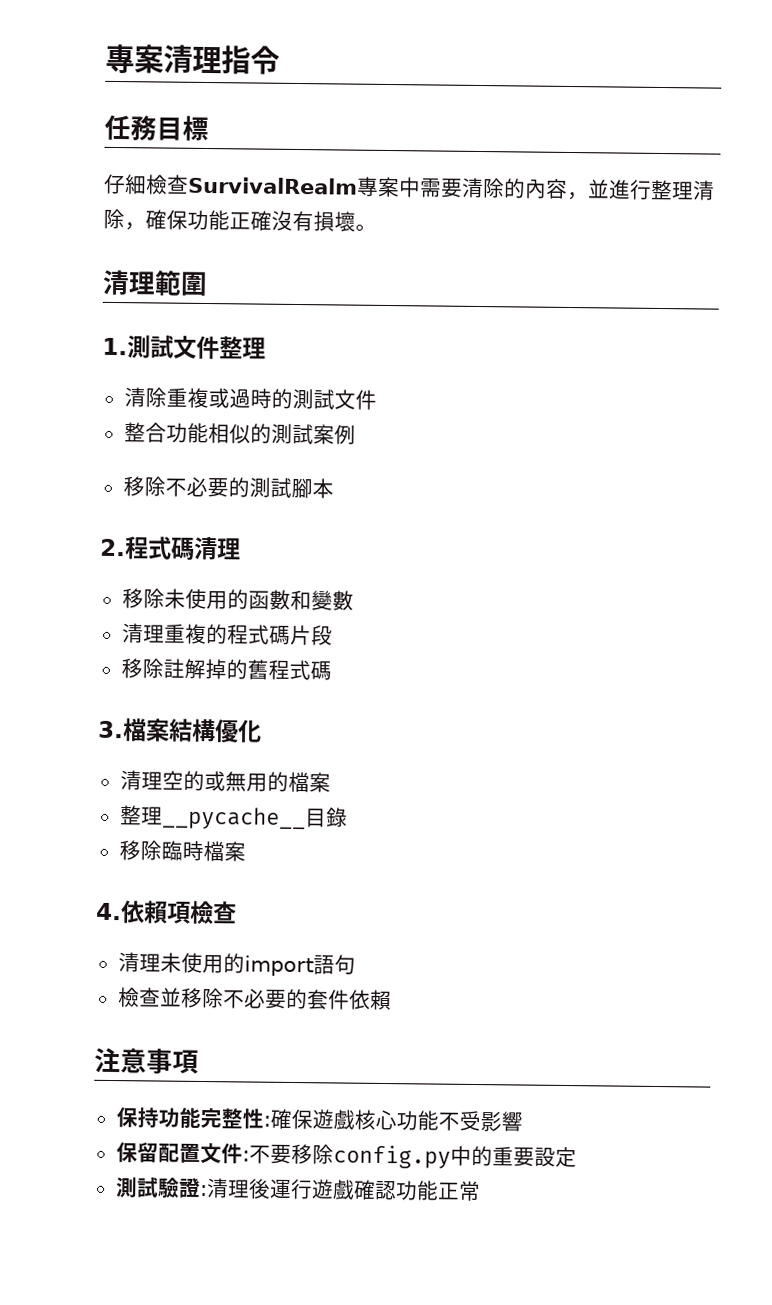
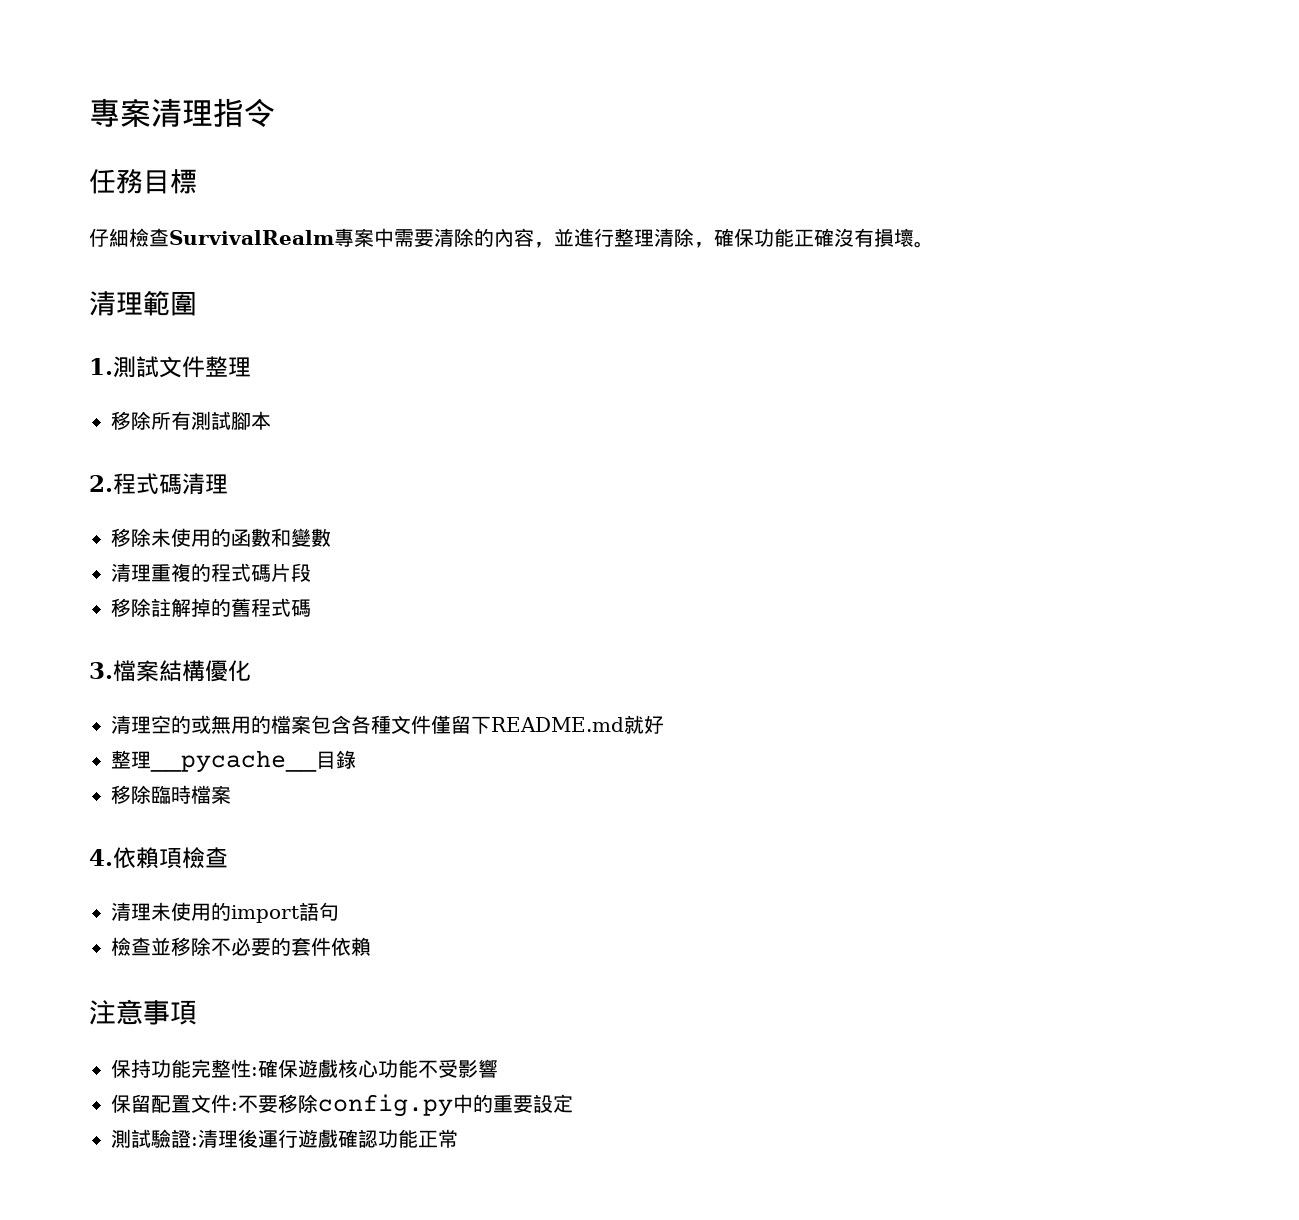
[123,387,377,410] [123,422,356,445] [122,476,250,498] // 清除重複或過時的測試文件 // 整合功能相似的測試案例 // 移除不必要的 -> [111,411,191,430] // 移除所有
(331, 782) none -> [311,715,664,734] 包含各種文件僅留下README.md就好

